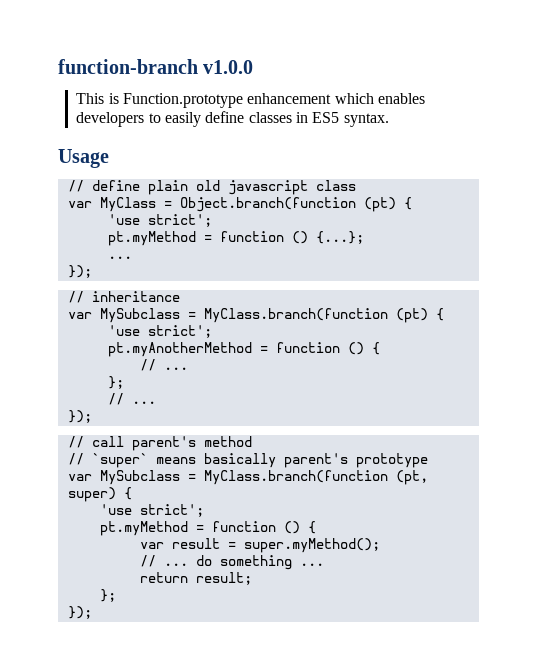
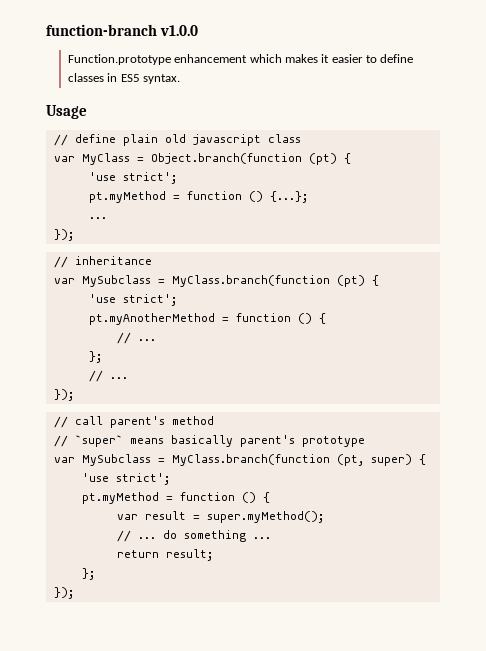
[76,93,119,104] This is -> (199, 30) none
[377,93,425,104] [76,112,202,127] enables developers to easily -> [284,54,378,63] makes it easier to

